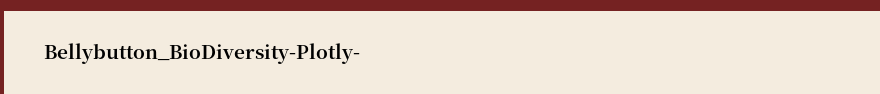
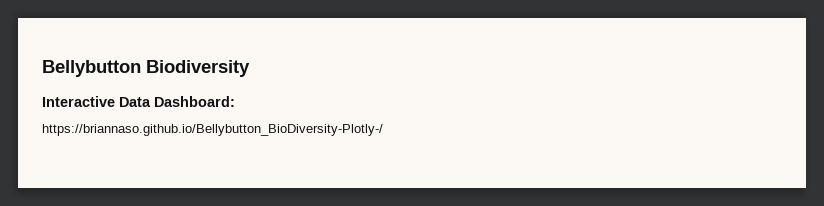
[44,43,360,64] Bellybutton_BioDiversity-Plotly- -> [42,60,250,77] [42,96,235,107] [42,124,383,136] Bellybutton Biodiversity // Interactive Data Dashboard: // https://briannaso.github.io/Bellybutton_BioDiversity-Plotly-/

